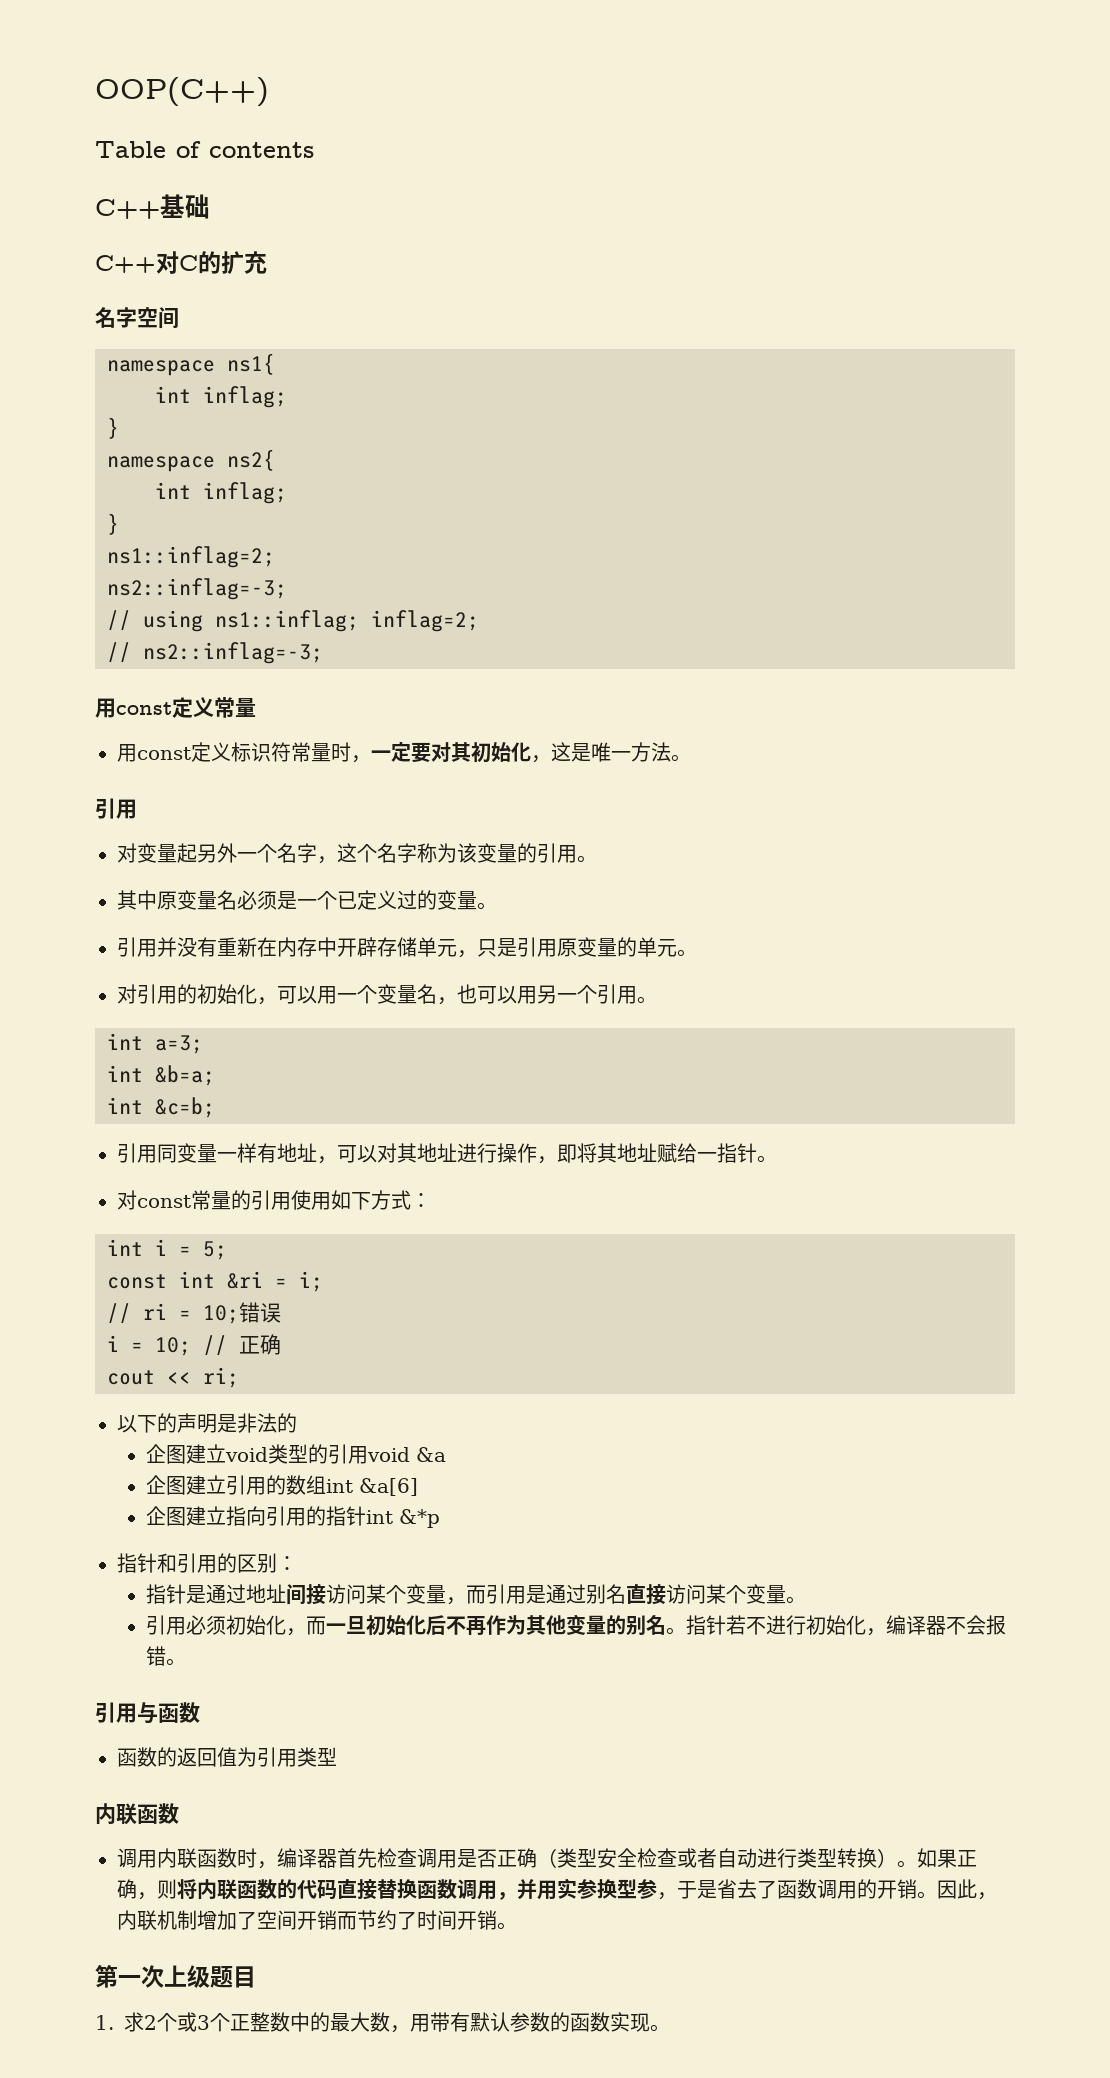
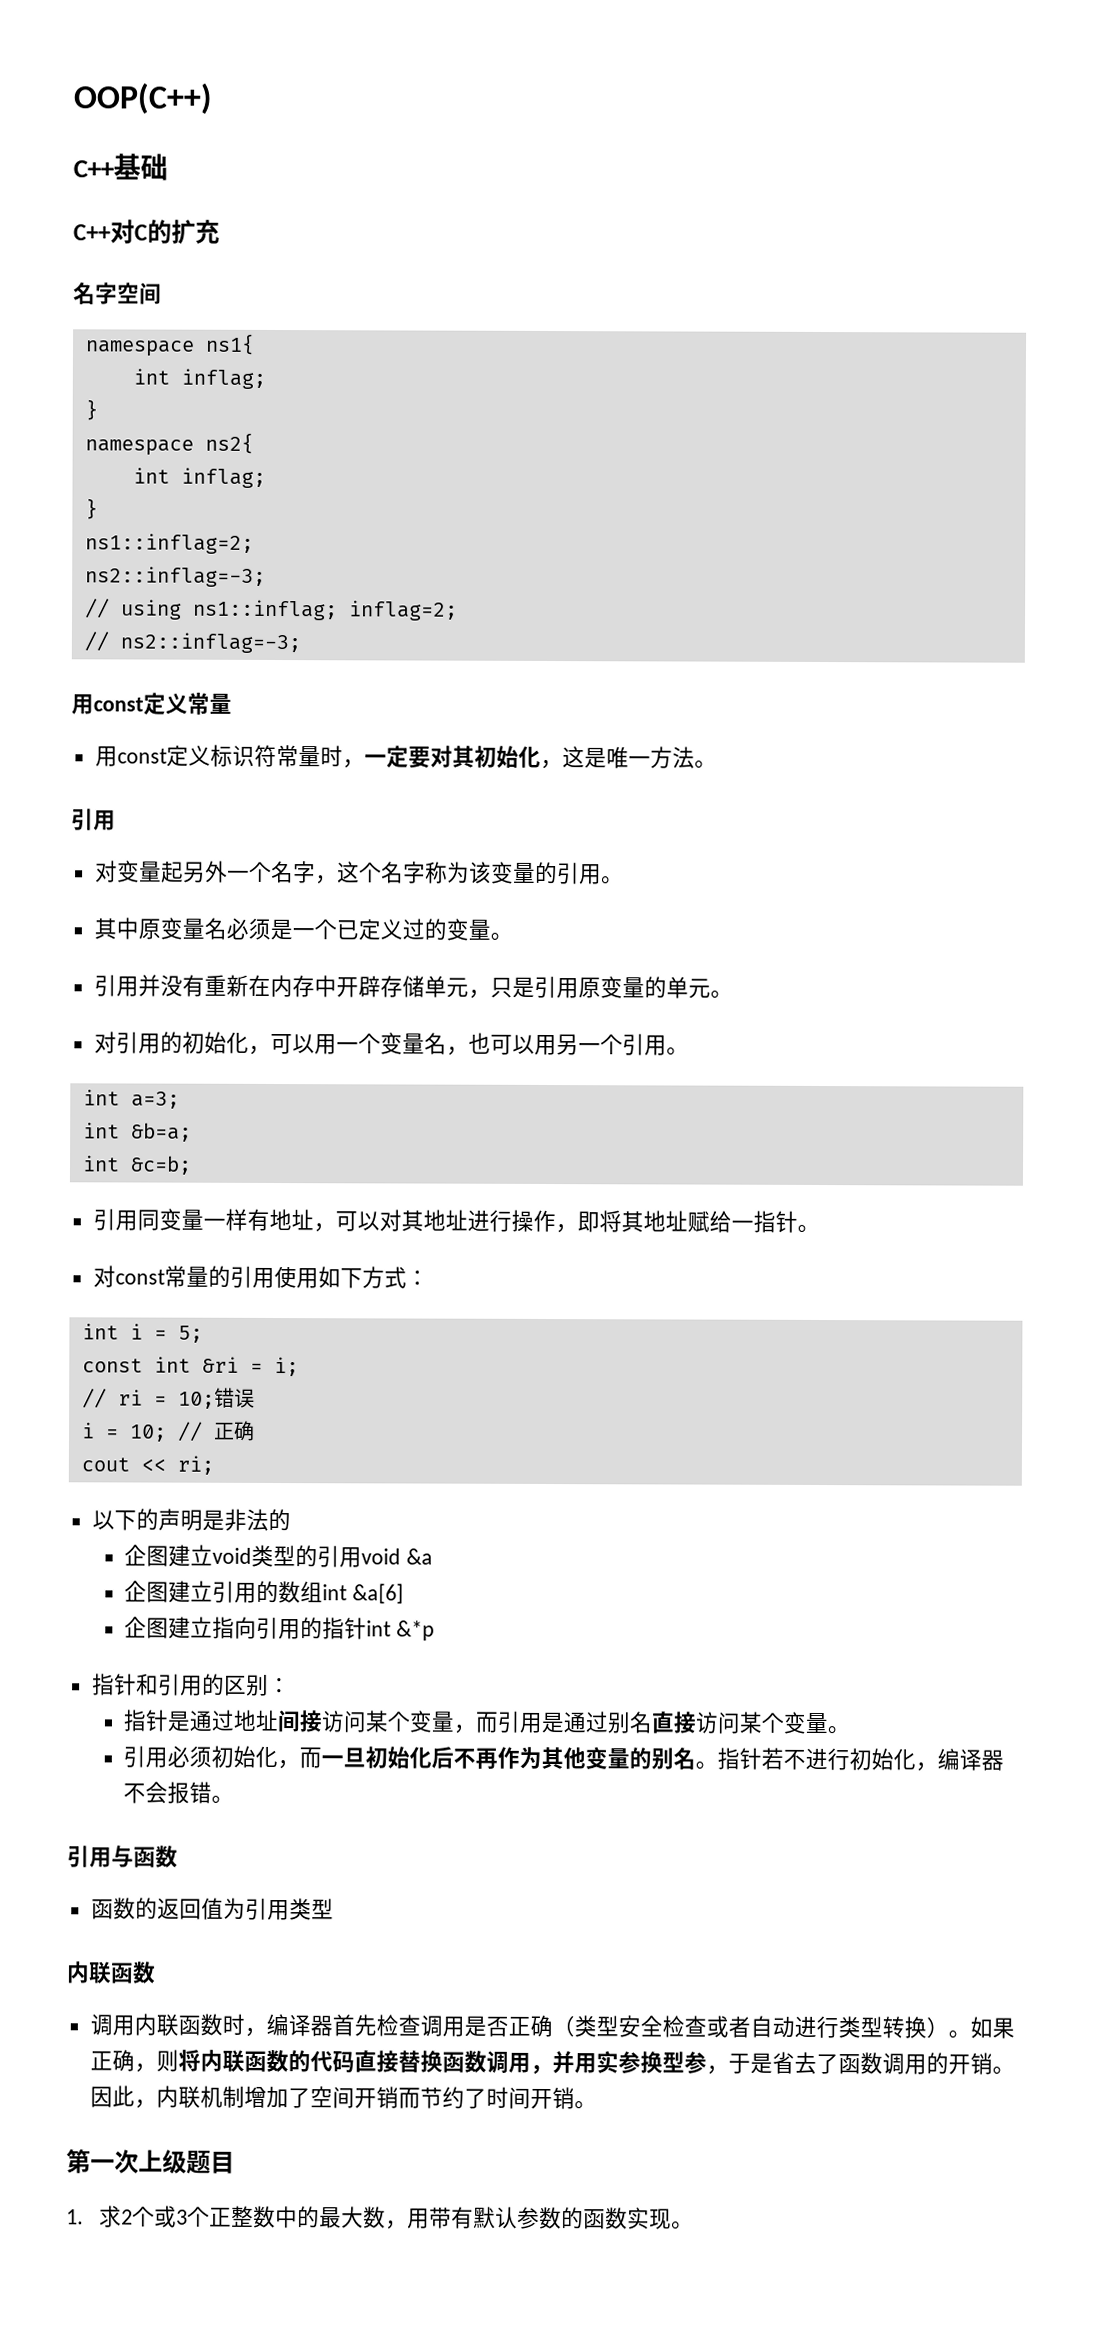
[95,141,314,158] // Table of contents -> (212, 98) none

